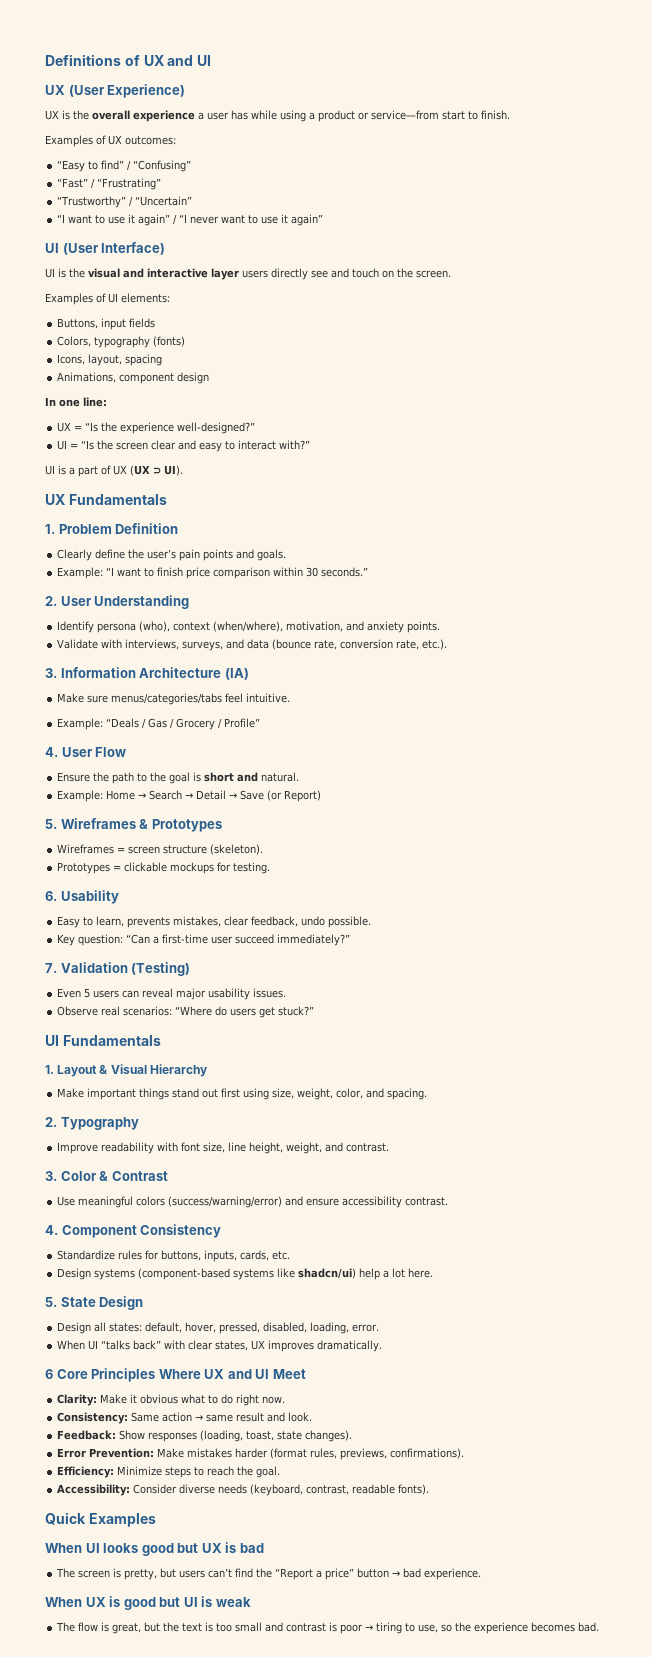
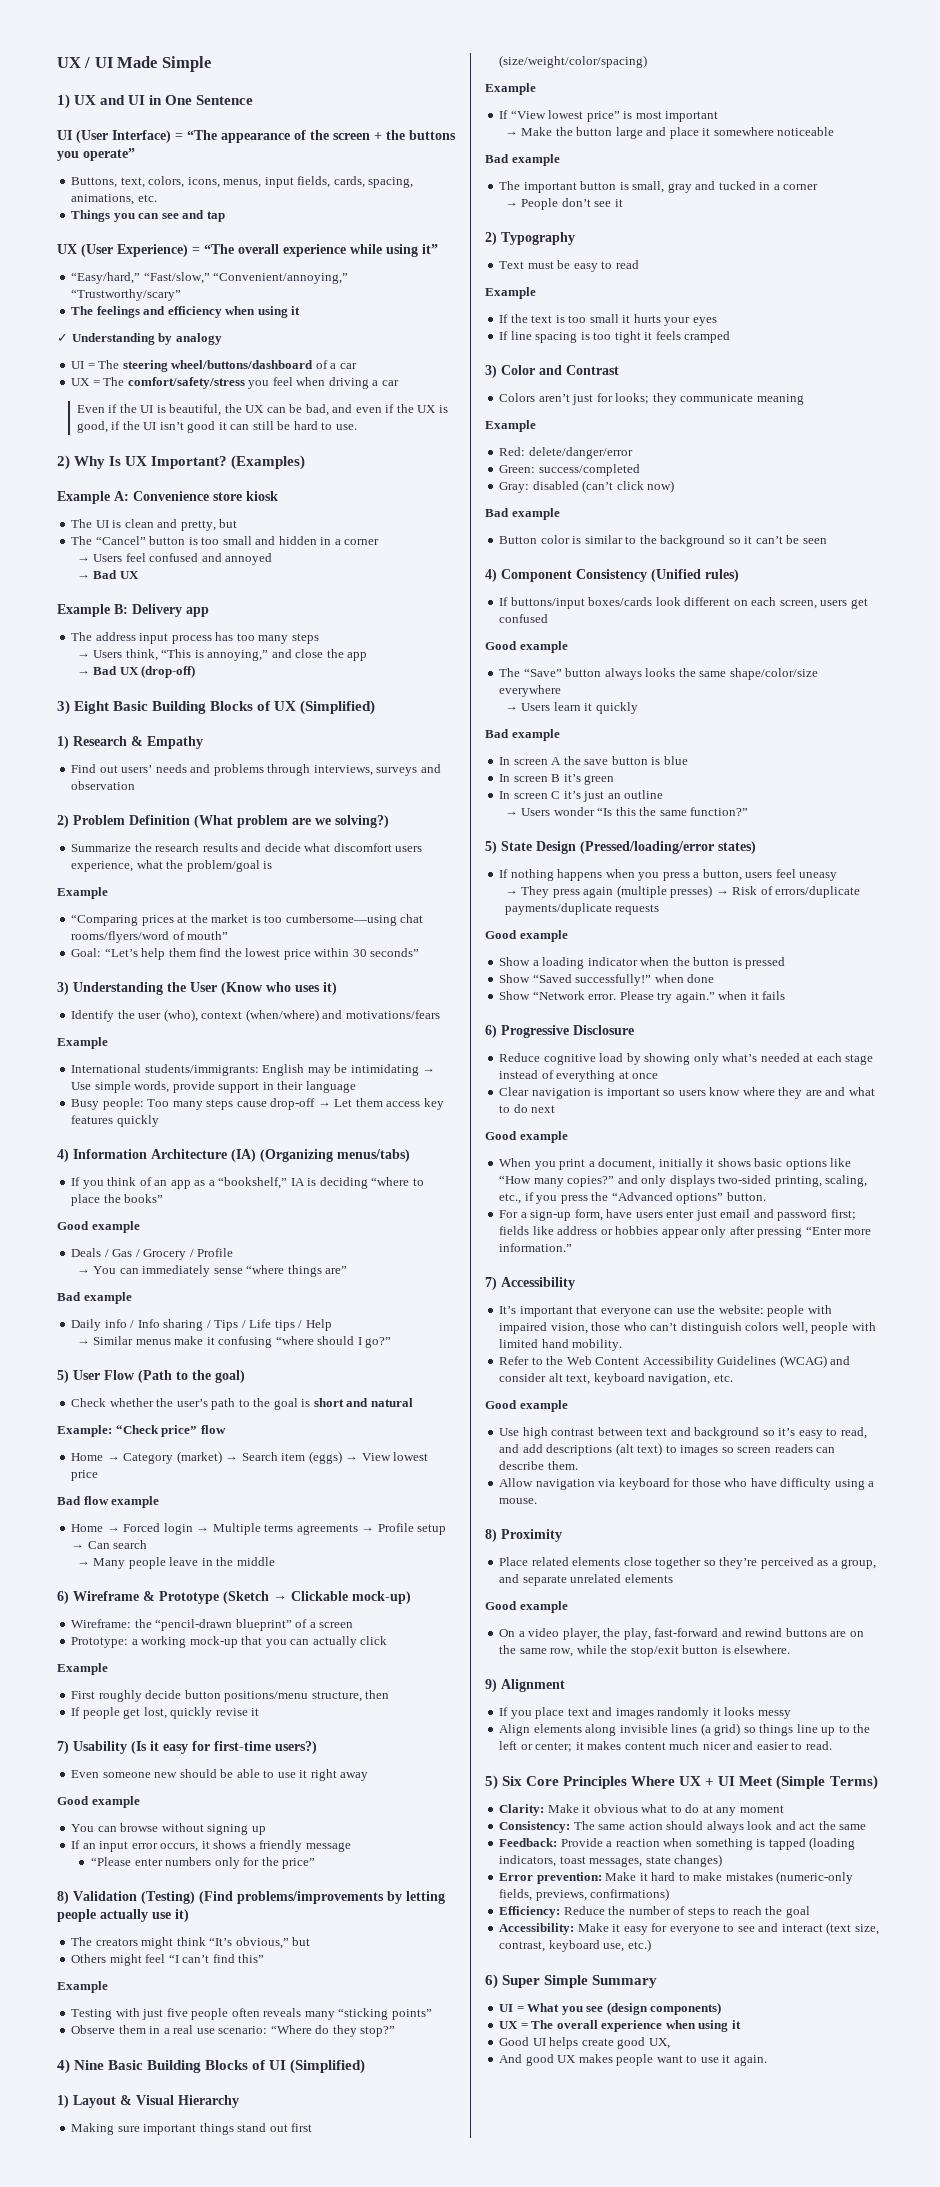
[45,54,212,66] [45,84,186,98] [45,110,510,122] [45,135,176,147] [57,160,192,172] [57,178,162,190] [57,196,193,208] [57,214,324,226] [45,242,166,255] [45,268,451,280] [45,293,170,305] [57,318,156,330] [57,336,186,348] [57,354,163,366] [57,372,210,384] [45,397,107,407] [57,422,256,434] [57,440,311,452] [45,465,183,477] [45,494,167,505] [45,523,179,534] [57,549,287,561] [57,567,369,579] [45,595,190,609] [57,621,441,633] [57,639,448,651] [45,667,249,680] [57,693,291,705] [57,718,140,730] Definitions of UX and UI // UX (User Experience) // UX is the overall experience a user has while using a product or service—from start to finish. // Examples of UX outcomes: // “Easy to find” / “Confusing” // “Fast” / “Frustrating” // “Trustworthy” / “Uncertain” // “I want to use it again” / “I never want to use it again” // UI (User Interface) // UI is the visual and interactive layer users directly see and touch on the screen. // Examples of UI elements: // Buttons, input fields // Colors, typography (fonts) // Icons, layout, spacing // Animations, component design // In one line: // UX = “Is the experience well-designed?” // UI = “Is the screen clear and easy to interact with?” // UI is a part of UX (UX ⊃ UI). // UX Fundamentals // 1. Problem Definition // Clearly define the user’s pain points and goals. // Example: “I want to finish price comparison within 30 seconds.” // 2. User Understanding // Identify persona (who), context (when/where), motivation, and anxiety points. // Validate with interviews, surveys, and data (bounce rate, conversion rate, etc.). // 3. Information Architecture (IA) // Make sure menus/categories/tabs feel intuitive. // Example: “Deals -> [57,56,211,72] [57,94,254,109] [57,130,456,143] [57,148,135,161] [71,176,414,188] [71,194,157,205] [71,210,225,222] [57,244,438,257] [71,272,349,284] [71,289,182,301] [71,306,301,318] [57,333,222,345] [71,360,357,372] [71,377,399,389] [76,404,448,416] [76,421,357,433] [57,455,306,470] [57,491,278,504] [71,519,238,531] [71,536,380,545] [76,553,273,565] [76,570,139,579] [57,604,209,617] [71,632,319,644] [76,649,368,661] [76,665,196,678] [57,700,376,715] [57,736,203,749] [71,764,441,776] [71,781,136,790] [57,815,389,828] [71,843,423,852] [71,860,273,872] [57,887,108,899] [71,914,424,926] [71,931,229,943] [71,948,420,960] [57,982,337,995] [71,1009,440,1022] [57,1037,108,1049] [71,1064,436,1076] [71,1081,356,1093] [71,1098,444,1110] [71,1115,159,1127] [57,1149,410,1162] [71,1177,424,1189] [71,1194,164,1206] [57,1221,140,1233] [71,1248,102,1257] UX / UI Made Simple // 1) UX and UI in One Sentence // UI (User Interface) = “The appearance of the screen + the buttons you operate” // Buttons, text, colors, icons, menus, input fields, cards, spacing, animations, etc. // Things you can see and tap // UX (User Experience) = “The overall experience while using it” // “Easy/hard,” “Fast/slow,” “Convenient/annoying,” “Trustworthy/scary” // The feelings and efficiency when using it // ✓ Understanding by analogy // UI = The steering wheel/buttons/dashboard of a car // UX = The comfort/safety/stress you feel when driving a car // Even if the UI is beautiful, the UX can be bad, and even if the UX is good, if the UI isn’t good it can still be hard to use. // 2) Why Is UX Important? (Examples) // Example A: Convenience store kiosk // The UI is clean and pretty, but // The “Cancel” button is too small and hidden in a corner // → Users feel confused and annoyed // → Bad UX // Example B: Delivery app // The address input process has too many steps // → Users think, “This is annoying,” and close the app // → Bad UX (drop-off) // 3) Eight Basic Building Blocks of UX (Simplified) // 1) Research & Empathy // Find out users’ needs and problems through interviews, surveys and observation // 2) Problem Definition (What problem are we solving?) // Summarize the research results and decide what discomfort users experience, what the problem/goal is // Example // “Comparing prices at the market is too cumbersome—using chat rooms/flyers/word of mouth” // Goal: “Let’s help them find the lowest price within 30 seconds” // 3) Understanding the User (Know who uses it) // Identify the user (who), context (when/where) and motivations/fears // Example // International students/immigrants: English may be intimidating → Use simple words, provide support in their language // Busy people: Too many steps cause drop-off → Let them access key features quickly // 4) Information Architecture (IA) (Organizing menus/tabs) // If you think of an app as a “bookshelf,” IA is deciding “where to place the books” // Good example // Deals
[224,718,261,728] [45,747,127,757] [57,772,110,782] Profile” // 4. User Flow // Ensure the -> [197,1248,234,1257] [76,1265,348,1277] [57,1292,132,1304] [71,1319,332,1331] [76,1336,392,1348] [57,1370,245,1383] [71,1398,208,1407] Profile // → You can immediately sense “where things are” // Bad example // Daily info / Info sharing / Tips / Life tips / Help // → Similar menus make it confusing “where should I go?” // 5) User Flow (Path to the goal) // Check whether the user’s
[261,772,300,782] [57,790,322,802] [45,818,222,832] [57,844,264,855] [57,862,271,874] [45,890,119,904] [57,916,372,928] [57,934,351,946] [45,962,191,976] [57,988,287,1000] [57,1006,315,1018] [45,1035,161,1046] [45,1065,54,1074] natural. // Example: Home → Search → Detail → Save (or Report) // 5. Wireframes & Prototypes // Wireframes = screen structure (skeleton). // Prototypes = clickable mockups for testing. // 6. Usability // Easy to learn, prevents mistakes, clear feedback, undo possible. // Key question: “Can a first-time user succeed immediately?” // 7. Validation (Testing) // Even 5 users can reveal major usability issues. // Observe real scenarios: “Where do users get stuck?” // UI Fundamentals // 1. -> [370,1398,413,1407] [57,1425,226,1437] [71,1451,429,1464] [71,1470,99,1481] [57,1496,160,1508] [71,1523,447,1535] [71,1540,148,1549] [76,1557,275,1569] [57,1591,411,1604] [71,1619,354,1631] [71,1636,388,1648] [57,1663,108,1675] [71,1690,390,1702] [71,1707,260,1719] [57,1741,317,1754] [71,1769,369,1781] [57,1796,140,1808] [71,1823,266,1835] [71,1840,351,1852] [91,1857,316,1869] [57,1891,445,1904] [57,1909,189,1922] [71,1937,311,1949] [71,1954,265,1966] [57,1981,108,1993] [71,2008,432,2020] [71,2025,396,2037] [57,2059,366,2074] [57,2095,69,2108] natural // Example: “Check price” flow // Home → Category (market) → Search item (eggs) → View lowest price // Bad flow example // Home → Forced login → Multiple terms agreements → Profile setup → Can search // → Many people leave in the middle // 6) Wireframe & Prototype (Sketch → Clickable mock-up) // Wireframe: the “pencil-drawn blueprint” of a screen // Prototype: a working mock-up that you can actually click // Example // First roughly decide button positions/menu structure, then // If people get lost, quickly revise it // 7) Usability (Is it easy for first-time users?) // Even someone new should be able to use it right away // Good example // You can browse without signing up // If an input error occurs, it shows a friendly message // “Please enter numbers only for the price” // 8) Validation (Testing) (Find problems/improvements by letting people actually use it) // The creators might think “It’s obvious,” but // Others might feel “I can’t find this” // Example // Testing with just five people often reveals many “sticking points” // Observe them in a real use scenario: “Where do they stop?” // 4) Nine Basic Building Blocks of UI (Simplified) // 1)
[57,1088,85,1098] Make -> [71,2123,140,2135] Making sure
[243,1088,428,1100] [45,1117,139,1130] [57,1142,390,1154] [45,1171,168,1181] [57,1196,449,1208] [45,1224,222,1238] [57,1250,291,1262] [57,1268,434,1280] [45,1296,144,1310] [57,1322,380,1334] [57,1340,383,1352] [45,1369,53,1379] using size, weight, color, and spacing. // 2. Typography // Improve readability with font size, line height, weight, and contrast. // 3. Color & Contrast // Use meaningful colors (success/warning/error) and ensure accessibility contrast. // 4. Component Consistency // Standardize rules for buttons, inputs, cards, etc. // Design systems (component-based systems like shadcn/ui) help a lot here. // 5. State Design // Design all states: default, hover, pressed, disabled, loading, error. // When UI “talks back” with clear states, UX improves dramatically. // 6 -> [499,55,648,68] [485,83,536,95] [499,110,719,122] [504,127,835,139] [485,154,560,166] [499,181,819,193] [504,198,623,210] [485,232,575,245] [499,260,639,272] [485,287,536,299] [499,314,717,326] [499,331,731,343] [485,365,619,378] [499,393,804,405] [485,420,536,432] [499,447,633,459] [499,464,640,476] [499,480,675,493] [485,508,560,520] [499,535,827,547] [485,569,739,582] [499,597,868,609] [499,614,549,623] [485,641,568,653] [499,668,818,680] [499,685,562,697] [504,702,638,714] [485,729,560,741] [499,756,688,765] [499,774,615,785] [499,790,664,802] [504,807,749,816] [485,841,756,854] [499,869,838,881] [504,885,861,898] [504,903,660,915] [485,930,568,942] [499,957,786,969] [499,974,715,986] [499,991,786,1003] [485,1025,634,1038] [499,1053,874,1065] [499,1070,659,1082] [499,1087,875,1099] [499,1104,556,1113] [485,1131,568,1143] [499,1158,852,1170] [499,1175,868,1187] [499,1192,766,1204] [499,1209,856,1221] [499,1226,872,1238] [499,1243,573,1252] [485,1277,575,1290] [499,1305,832,1317] [499,1322,876,1334] [499,1339,623,1351] [499,1355,851,1368] [499,1373,733,1385] [485,1400,568,1412] [499,1427,867,1439] [499,1443,836,1456] [499,1461,578,1470] [499,1478,875,1490] [499,1498,538,1504] [485,1529,562,1542] [499,1557,877,1569] [499,1574,673,1586] [485,1601,568,1613] [499,1628,864,1640] [499,1645,791,1657] [485,1679,565,1692] [499,1707,791,1719] [499,1723,871,1736] [499,1741,832,1752] [485,1775,523,1790] (size/weight/color/spacing) // Example // If “View lowest price” is most important // → Make the button large and place it somewhere noticeable // Bad example // The important button is small, gray and tucked in a corner // → People don’t see it // 2) Typography // Text must be easy to read // Example // If the text is too small it hurts your eyes // If line spacing is too tight it feels cramped // 3) Color and Contrast // Colors aren’t just for looks; they communicate meaning // Example // Red: delete/danger/error // Green: success/completed // Gray: disabled (can’t click now) // Bad example // Button color is similar to the background so it can’t be seen // 4) Component Consistency (Unified rules) // If buttons/input boxes/cards look different on each screen, users get confused // Good example // The “Save” button always looks the same shape/color/size everywhere // → Users learn it quickly // Bad example // In screen A the save button is blue // In screen B it’s green // In screen C it’s just an outline // → Users wonder “Is this the same function?” // 5) State Design (Pressed/loading/error states) // If nothing happens when you press a button, users feel uneasy // → They press again (multiple presses) → Risk of errors/duplicate payments/duplicate requests // Good example // Show a loading indicator when the button is pressed // Show “Saved successfully!” when done // Show “Network error. Please try again.” when it fails // 6) Progressive Disclosure // Reduce cognitive load by showing only what’s needed at each stage instead of everything at once // Clear navigation is important so users know where they are and what to do next // Good example // When you print a document, initially it shows basic options like “How many copies?” and only displays two-sided printing, scaling, etc., if you press the “Advanced options” button. // For a sign‑up form, have users enter just email and password first; fields like address or hobbies appear only after pressing “Enter more information.” // 7) Accessibility // It’s important that everyone can use the website: people with impaired vision, those who can’t distinguish colors well, people with limited hand mobility. // Refer to the Web Content Accessibility Guidelines (WCAG) and consider alt text, keyboard navigation, etc. // Good example // Use high contrast between text and background so it’s easy to read, and add descriptions (alt text) to images so screen readers can describe them. // Allow navigation via keyboard for those who have difficulty using a mouse. // 8) Proximity // Place related elements close together so they’re perceived as a group, and separate unrelated elements // Good example // On a video player, the play, fast-forward and rewind buttons are on the same row, while the stop/exit button is elsewhere. // 9) Alignment // If you place text and images randomly it looks messy // Align elements along invisible lines (a grid) so things line up to the left or center; it makes content much nicer and easier to read. // 5) Six
[227,1369,252,1379] and -> [705,1778,715,1786] +
(306, 1374) none -> [776,1775,878,1790] (Simple Terms)
[236,1394,286,1406] [57,1412,313,1424] [57,1430,353,1442] [57,1448,465,1460] [57,1466,163,1478] right now. // Consistency: Same action → same result and look. // Feedback: Show responses (loading, toast, state changes). // Error Prevention: Make mistakes harder (format rules, previews, confirmations). // Efficiency: Minimize -> [702,1805,784,1816] [499,1821,867,1833] [499,1837,856,1850] [499,1854,723,1867] [499,1871,854,1884] [499,1888,670,1901] [499,1906,686,1918] at any moment // Consistency: The same action should always look and act the same // Feedback: Provide a reaction when something is tapped (loading indicators, toast messages, state changes) // Error prevention: Make it hard to make mistakes (numeric-only fields, previews, confirmations) // Efficiency: Reduce the number of
[256,1466,281,1478] goal. -> [785,1906,810,1918] goal
[133,1484,430,1496] [45,1512,156,1527] [45,1542,264,1556] [56,1568,482,1580] [45,1596,251,1610] [56,1622,600,1634] Consider diverse needs (keyboard, contrast, readable fonts). // Quick Examples // When UI looks good but UX is bad // The screen is pretty, but users can’t find the “Report a price” button → bad experience. // When UX is good but UI is weak // The flow is great, but the text is too small and contrast is poor → tiring to use, so the experience becomes bad. -> [577,1922,879,1935] [499,1939,651,1952] [485,1974,658,1989] [499,2002,722,2015] [499,2020,741,2032] [499,2037,670,2049] [499,2054,767,2066] Make it easy for everyone to see and interact (text size, contrast, keyboard use, etc.) // 6) Super Simple Summary // UI = What you see (design components) // UX = The overall experience when using it // Good UI helps create good UX, // And good UX makes people want to use it again.

